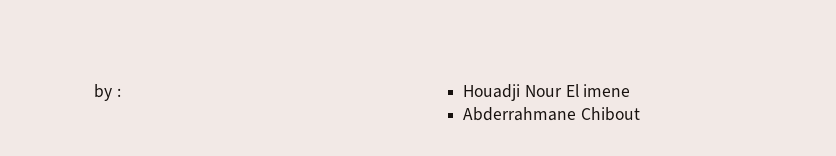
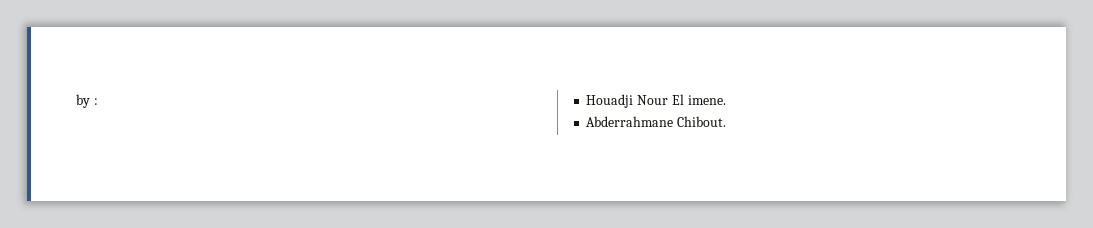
[583,84,631,97] imene -> [687,95,726,105] imene.
[580,107,640,121] Chibout -> [677,116,727,127] Chibout.

